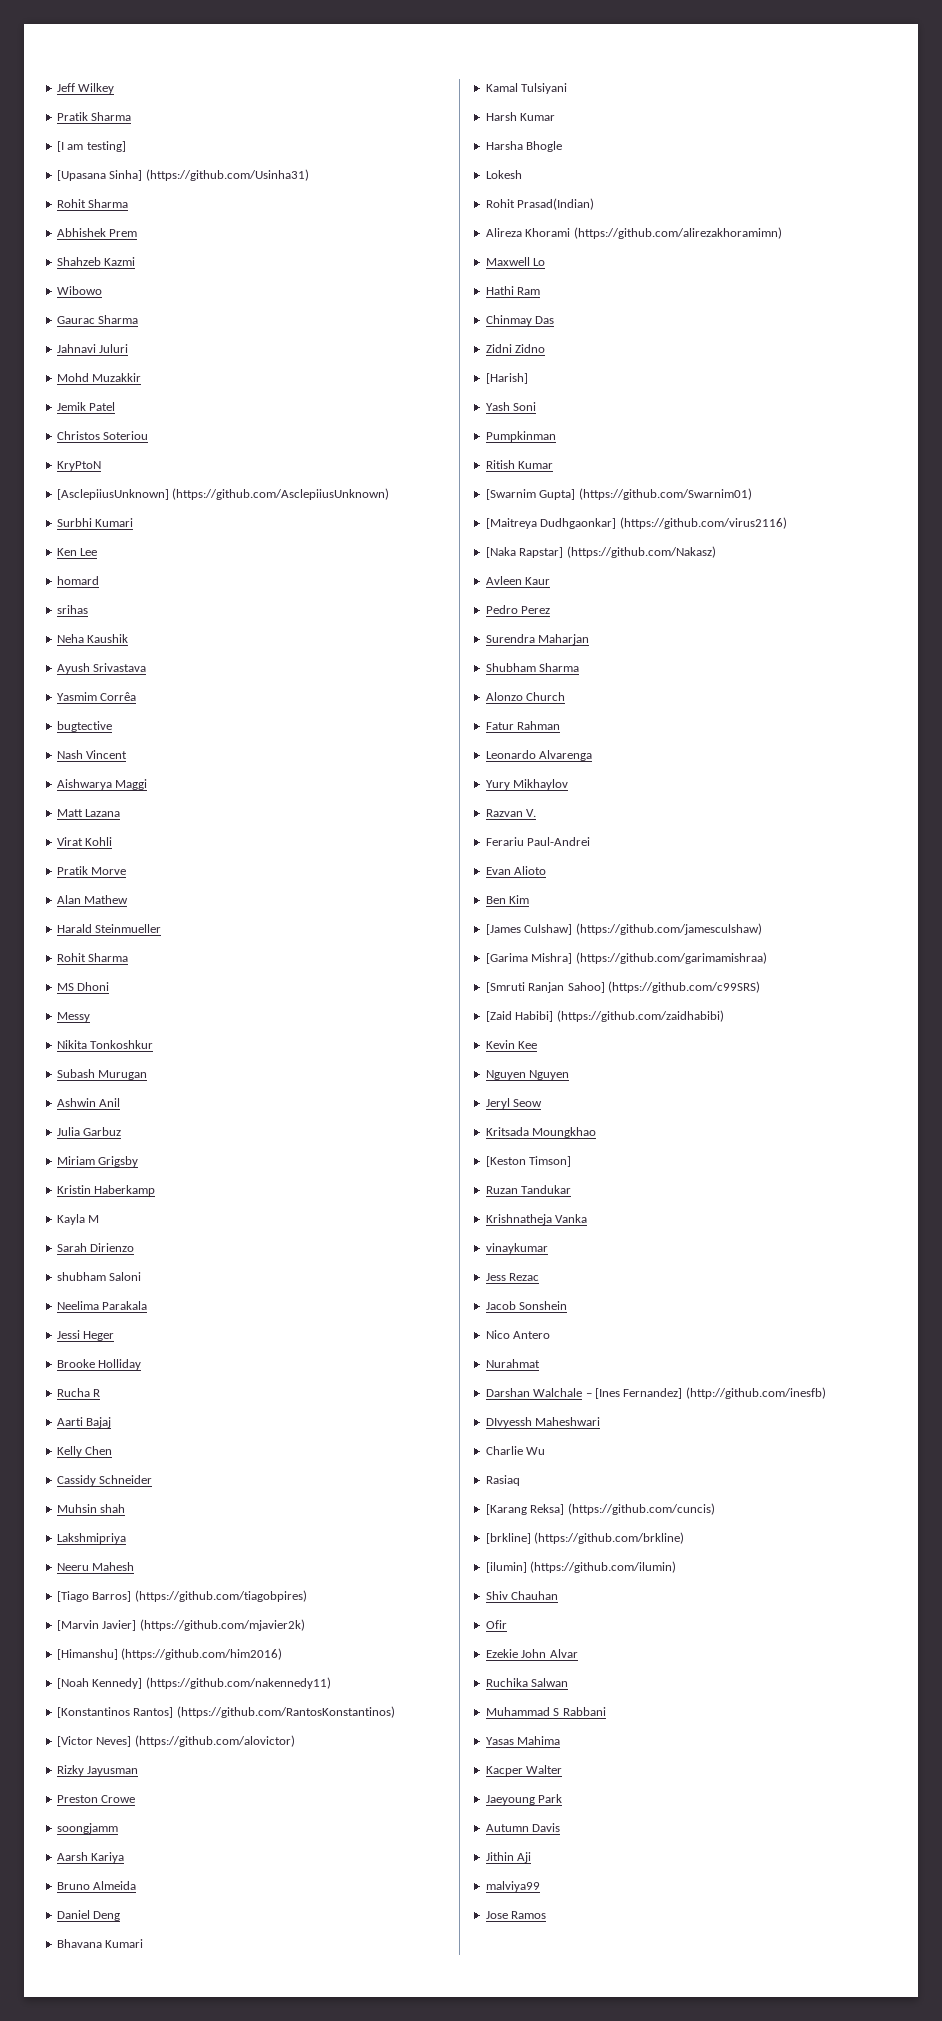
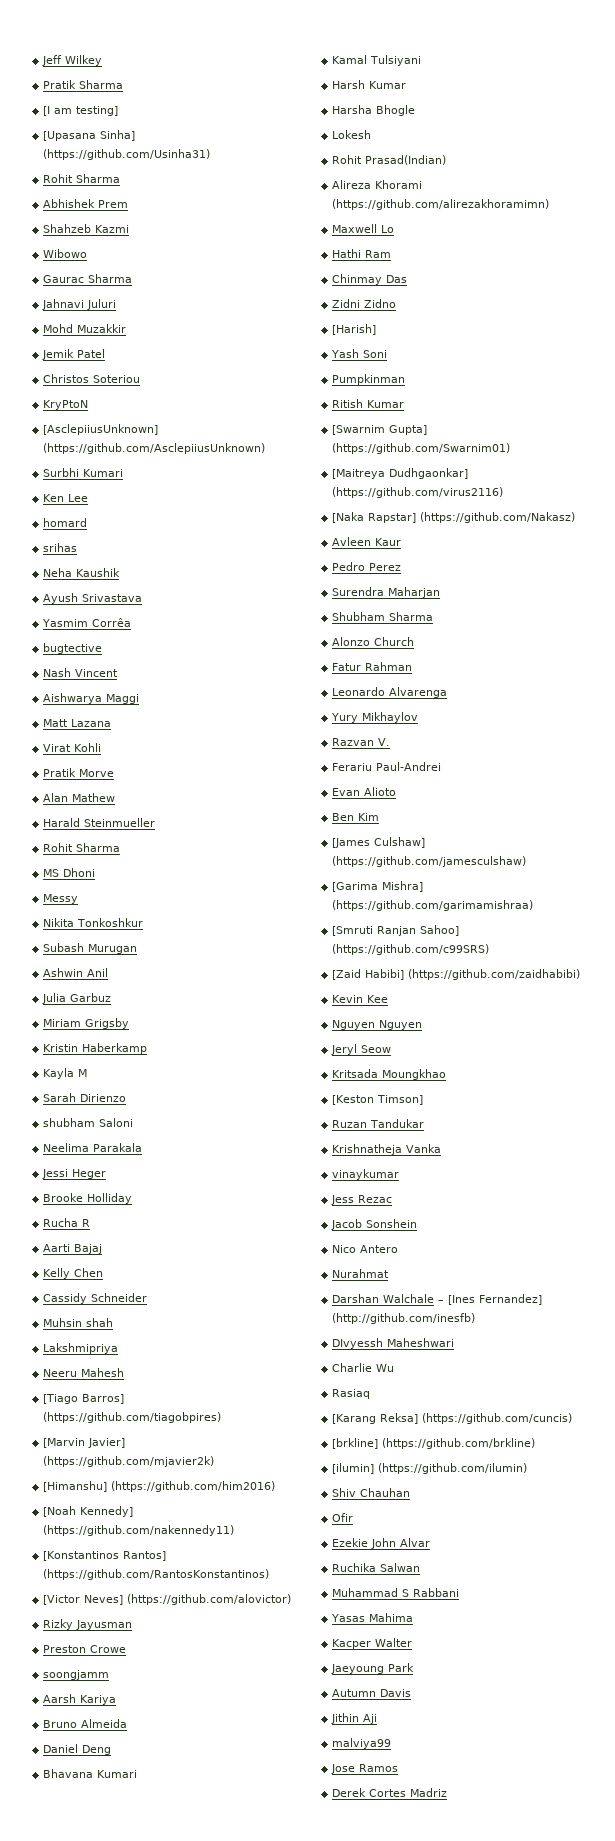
(547, 1915) none -> [332,1788,448,1797] // Derek Cortes Madriz

